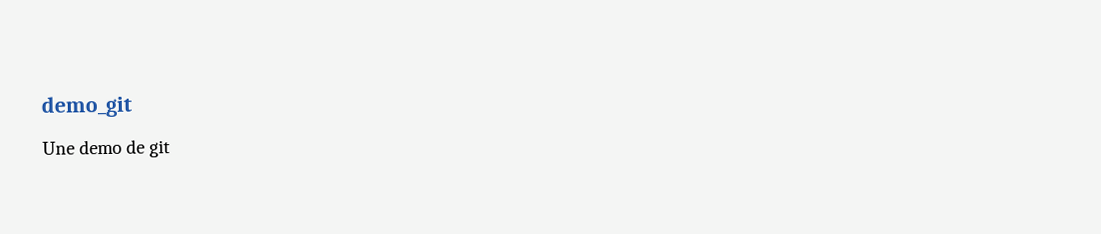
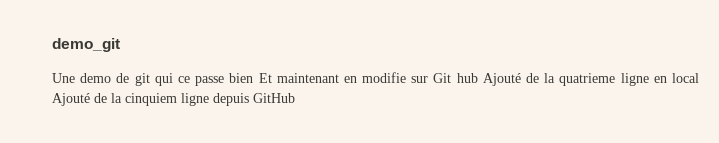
(172, 149) none -> [154,72,699,86] [52,93,295,106] qui ce passe bien Et maintenant en modifie sur Git hub Ajouté de la quatrieme ligne en local Ajouté de la cinquiem ligne depuis GitHub

